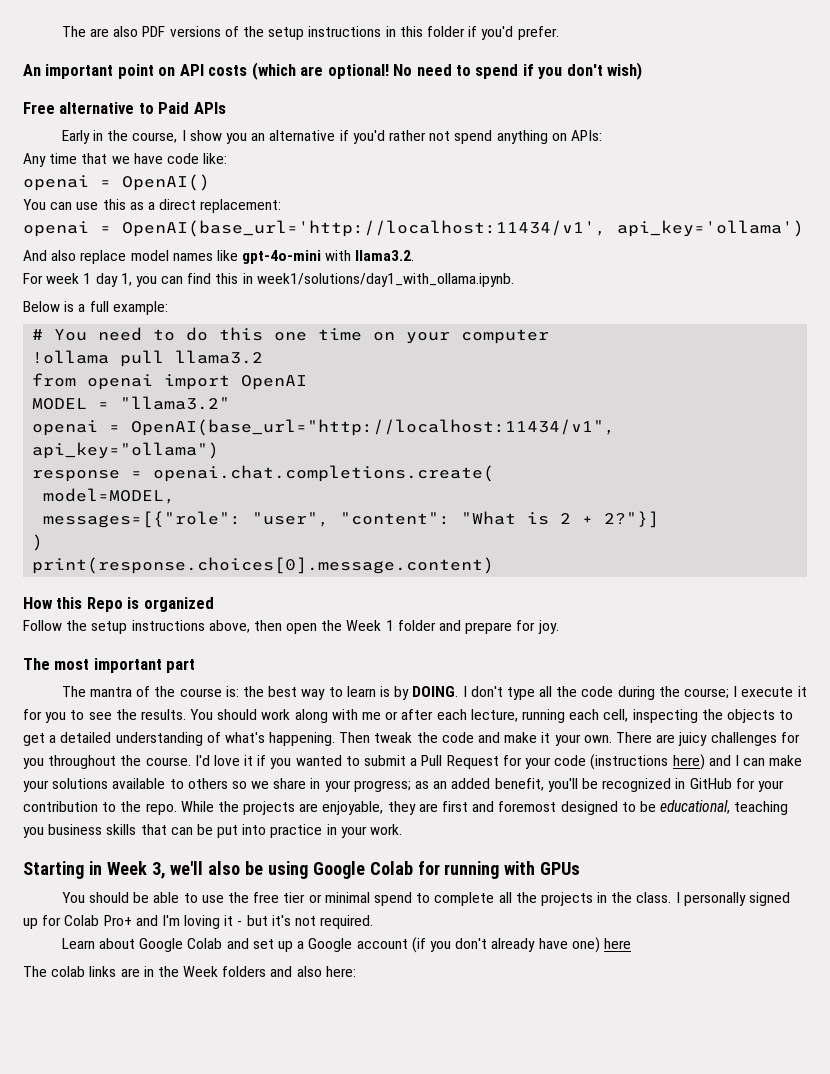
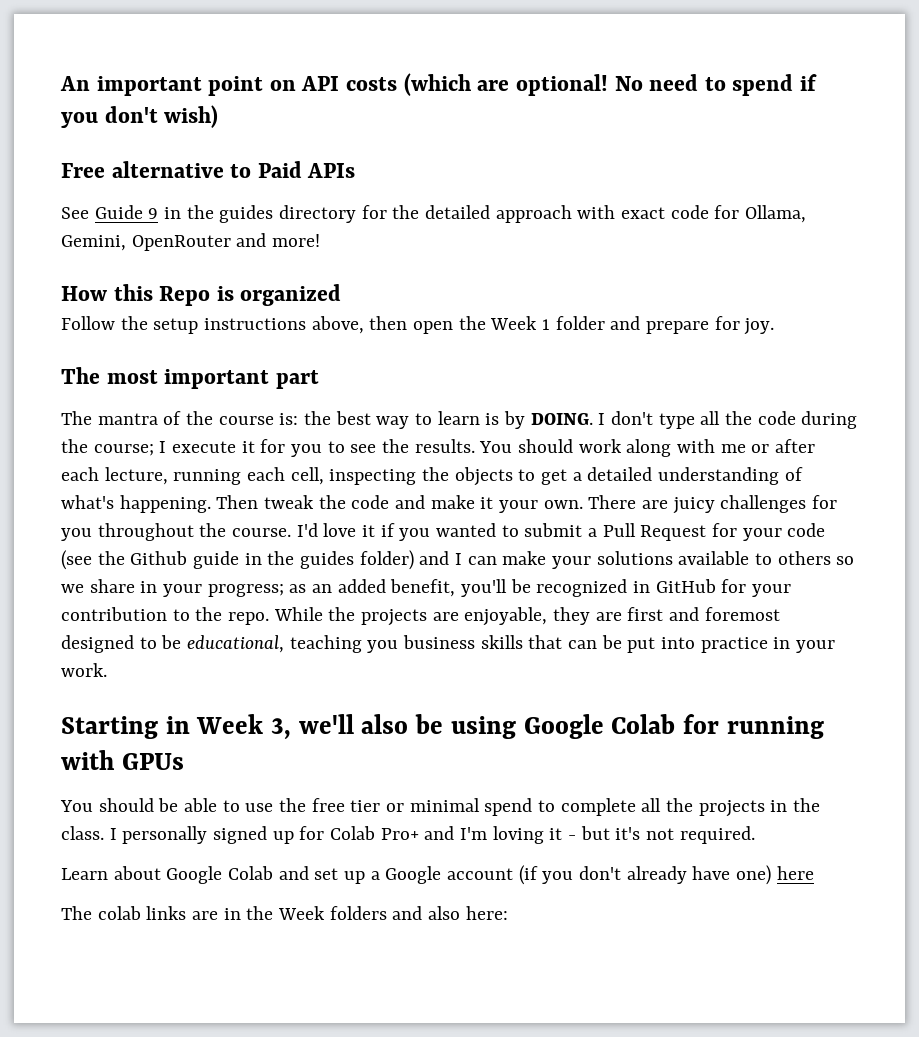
[61,26,559,40] The are also PDF versions of the setup instructions in this folder if you'd prefer. // -> (60, 83) none
[61,130,602,144] [23,153,228,167] [23,174,210,191] [23,199,282,213] [23,220,804,237] [23,250,415,264] [23,273,514,287] [23,301,168,315] [32,327,550,344] [32,350,264,367] [32,373,308,390] [32,396,231,410] [32,419,616,436] [32,442,220,459] [32,465,495,482] [43,488,176,504] [43,511,660,528] [32,534,44,551] [32,557,495,574] Early in the course, I show you an alternative if you'd rather not spend anything on APIs: // Any time that we have code like: // openai = OpenAI() // You can use this as a direct replacement: // openai = OpenAI(base_url='http://localhost:11434/v1', api_key='ollama') // And also replace model names like gpt-4o-mini with llama3.2. // For week 1 day 1, you can find this in week1/solutions/day1_with_ollama.ipynb. // Below is a full example: // # You need to do this one time on your computer // !ollama pull llama3.2 // from openai import OpenAI // MODEL = "llama3.2" // openai = OpenAI(base_url="http://localhost:11434/v1", api_key="ollama") // response = openai.chat.completions.create( // model=MODEL, // messages=[{"role": "user", "content": "What is 2 + 2?"}] // ) // print(response.choices[0].message.content) -> [61,205,807,223] [61,233,321,251] See Guide 9 in the guides directory for the detailed approach with exact code for Ollama, Gemini, OpenRouter and more!
[590,754,705,770] (instructions here) -> [61,550,414,570] (see the Github guide in the guides folder)

